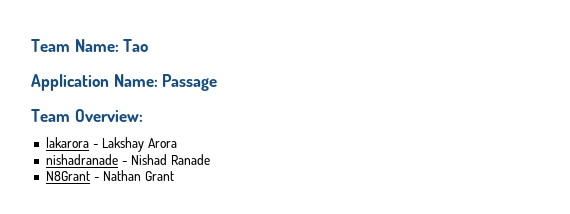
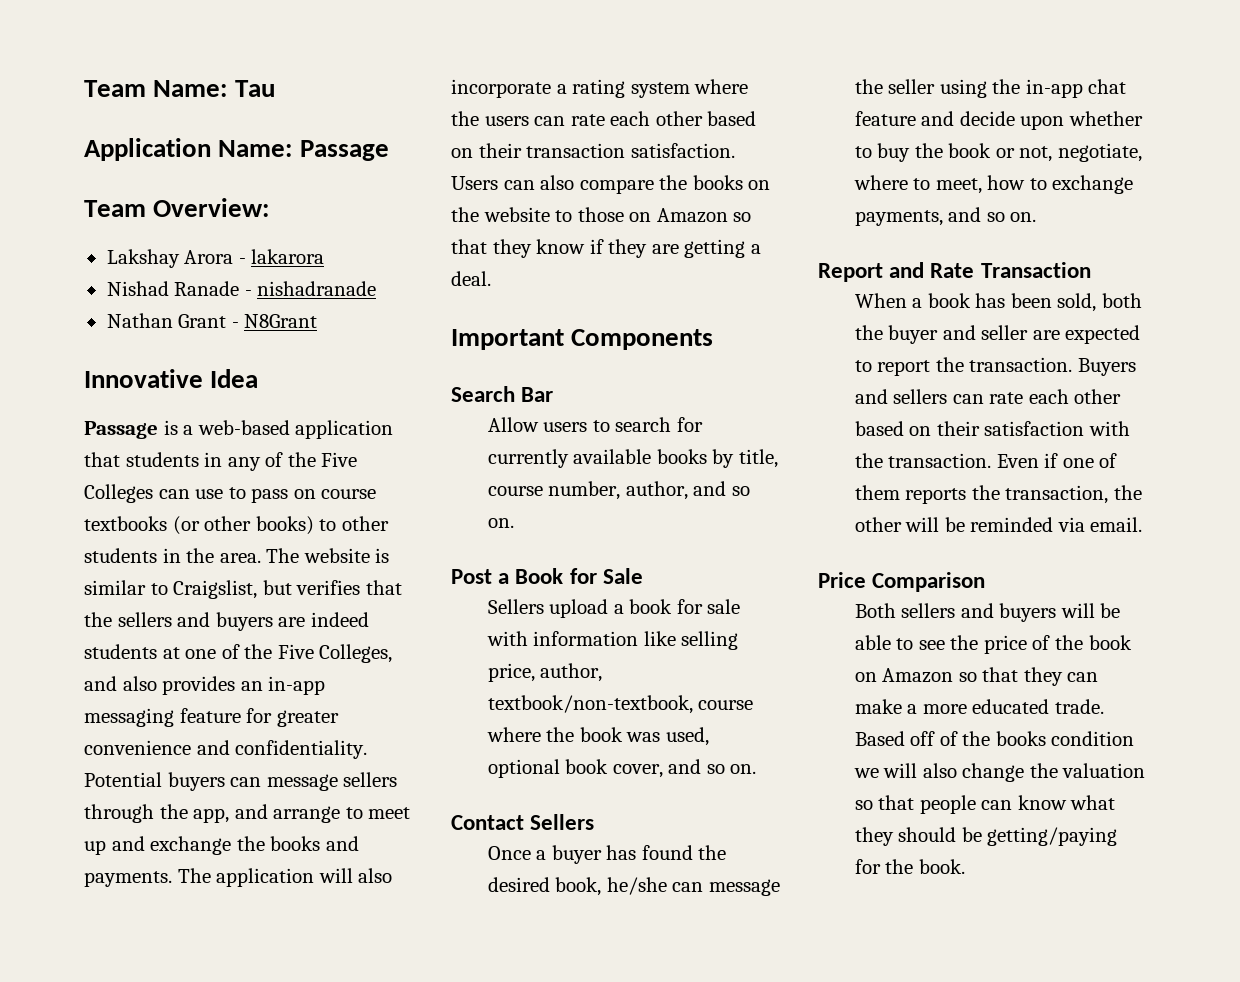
[123,39,149,52] Tao -> [234,80,275,97] Tau
[45,137,99,148] lakarora - -> (270, 207) none
[45,154,128,165] // nishadranade - -> [238,249,325,264] - lakarora //
[45,170,174,181] // N8Grant - Nathan Grant -> [244,281,377,296] [106,313,318,328] [84,369,259,388] [84,420,394,439] [84,452,358,471] [84,484,377,503] [84,516,389,535] [84,548,390,563] [84,580,402,599] [84,612,369,631] [84,644,393,663] [84,676,326,695] [84,708,339,727] [84,740,368,759] [84,772,398,791] [84,804,411,823] [84,836,359,855] [84,868,393,887] [451,79,749,98] [451,111,757,126] [451,143,735,158] [451,175,771,194] [451,207,752,223] [451,239,761,258] [451,271,491,286] [451,329,714,350] [451,386,554,402] [487,417,703,432] [487,449,778,468] [487,481,750,500] [487,518,514,528] [451,568,643,584] [487,599,741,618] [486,631,739,650] [487,663,603,682] [487,695,754,714] [486,727,709,746] [487,759,757,778] [451,814,595,830] [487,845,727,864] [487,877,780,896] [854,79,1127,98] [854,111,1143,130] [854,143,1143,162] [853,175,1134,194] [854,207,1037,226] [818,262,1091,282] [854,293,1143,312] [854,325,1141,344] [854,357,1136,376] [854,389,1122,404] [854,421,1130,436] [854,453,1118,468] [854,485,1142,504] [854,517,1143,532] [818,572,986,592] [854,603,1121,622] [854,635,1132,654] [854,667,1099,686] [854,699,1104,714] [854,731,1135,746] [853,763,1146,782] [854,795,1116,814] [854,827,1118,846] [854,859,965,874] - nishadranade // Nathan Grant - N8Grant // Innovative Idea // Passage is a web-based application that students in any of the Five Colleges can use to pass on course textbooks (or other books) to other students in the area. The website is similar to Craigslist, but verifies that the sellers and buyers are indeed students at one of the Five Colleges, and also provides an in-app messaging feature for greater convenience and confidentiality. Potential buyers can message sellers through the app, and arrange to meet up and exchange the books and payments. The application will also incorporate a rating system where the users can rate each other based on their transaction satisfaction. Users can also compare the books on the website to those on Amazon so that they know if they are getting a deal. // Important Components // Search Bar // Allow users to search for currently available books by title, course number, author, and so on. // Post a Book for Sale // Sellers upload a book for sale with information like selling price, author, textbook/non-textbook, course where the book was used, optional book cover, and so on. // Contact Sellers // Once a buyer has found the desired book, he/she can message the seller using the in-app chat feature and decide upon whether to buy the book or not, negotiate, where to meet, how to exchange payments, and so on. // Report and Rate Transaction // When a book has been sold, both the buyer and seller are expected to report the transaction. Buyers and sellers can rate each other based on their satisfaction with the transaction. Even if one of them reports the transaction, the other will be reminded via email. // Price Comparison // Both sellers and buyers will be able to see the price of the book on Amazon so that they can make a more educated trade. Based off of the books condition we will also change the valuation so that people can know what they should be getting/paying for the book.

